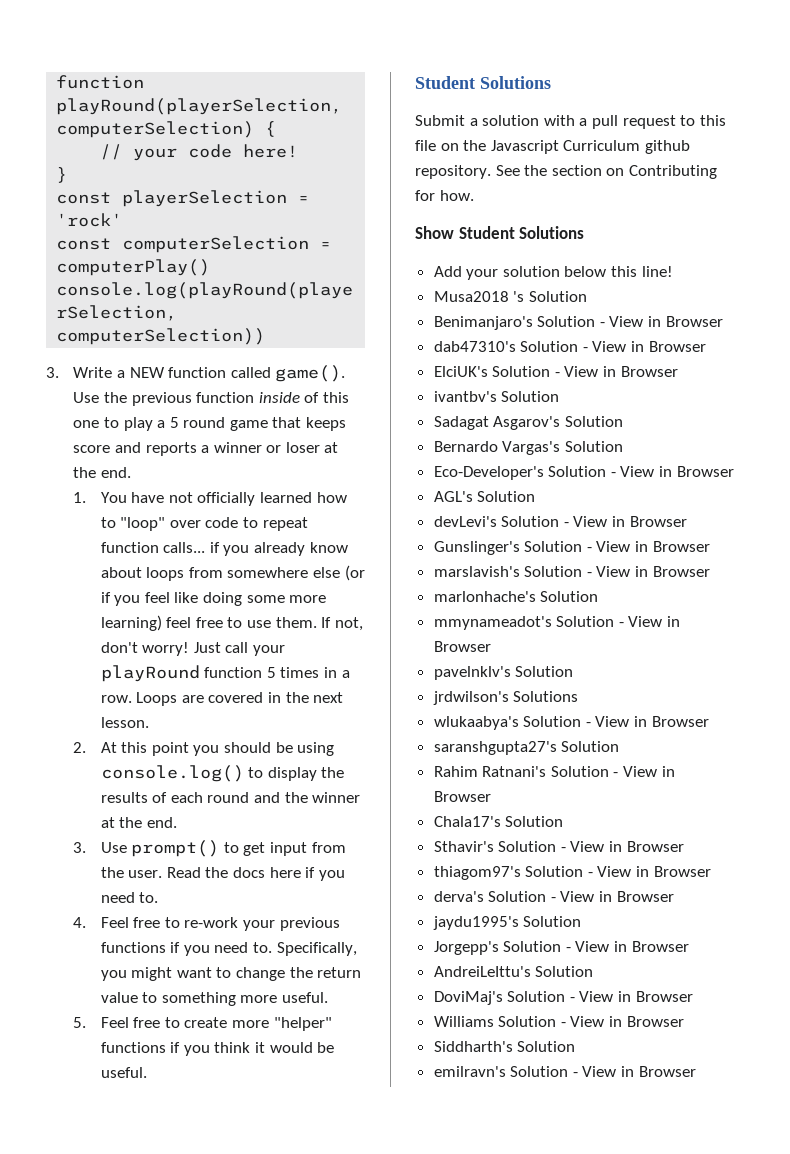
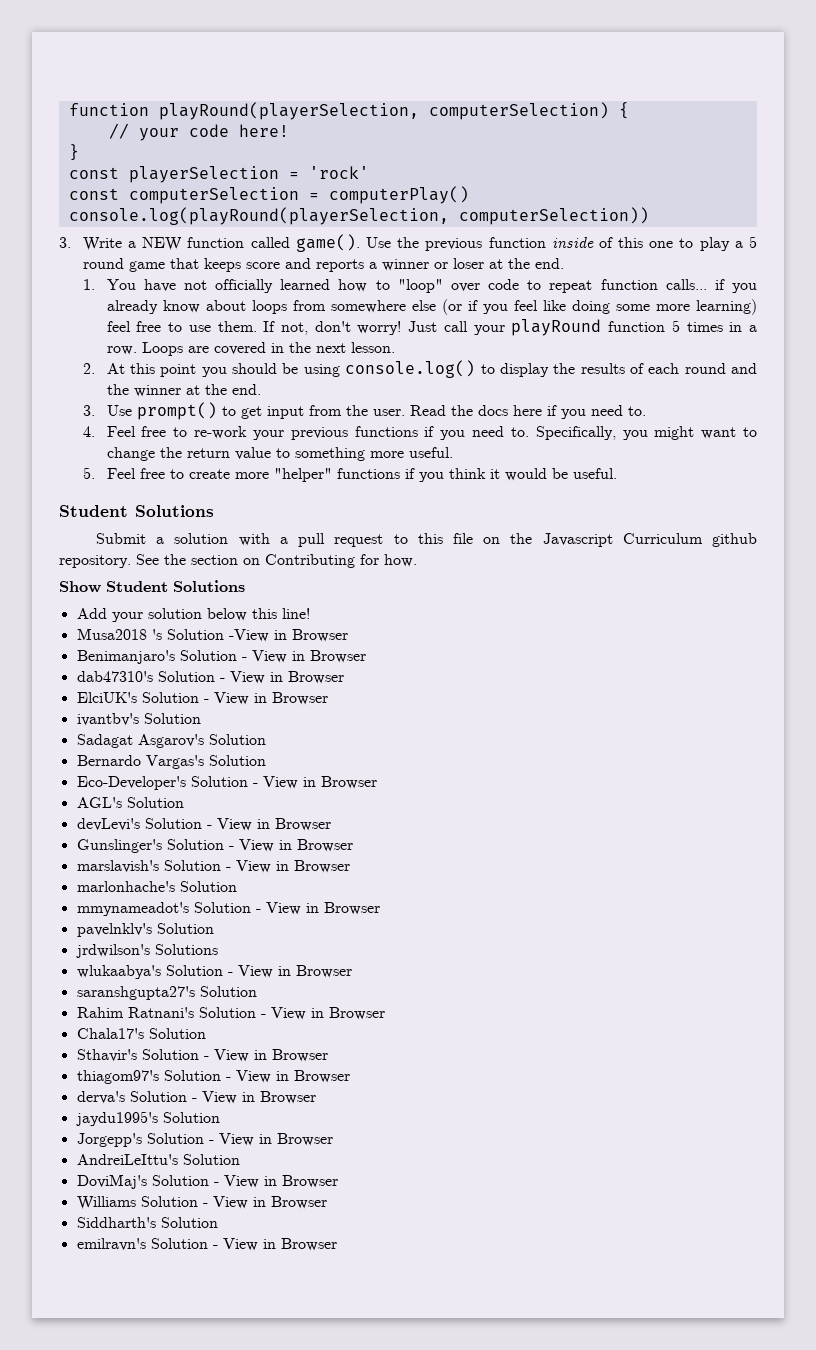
(587, 296) none -> [228,629,348,642] -View in Browser

